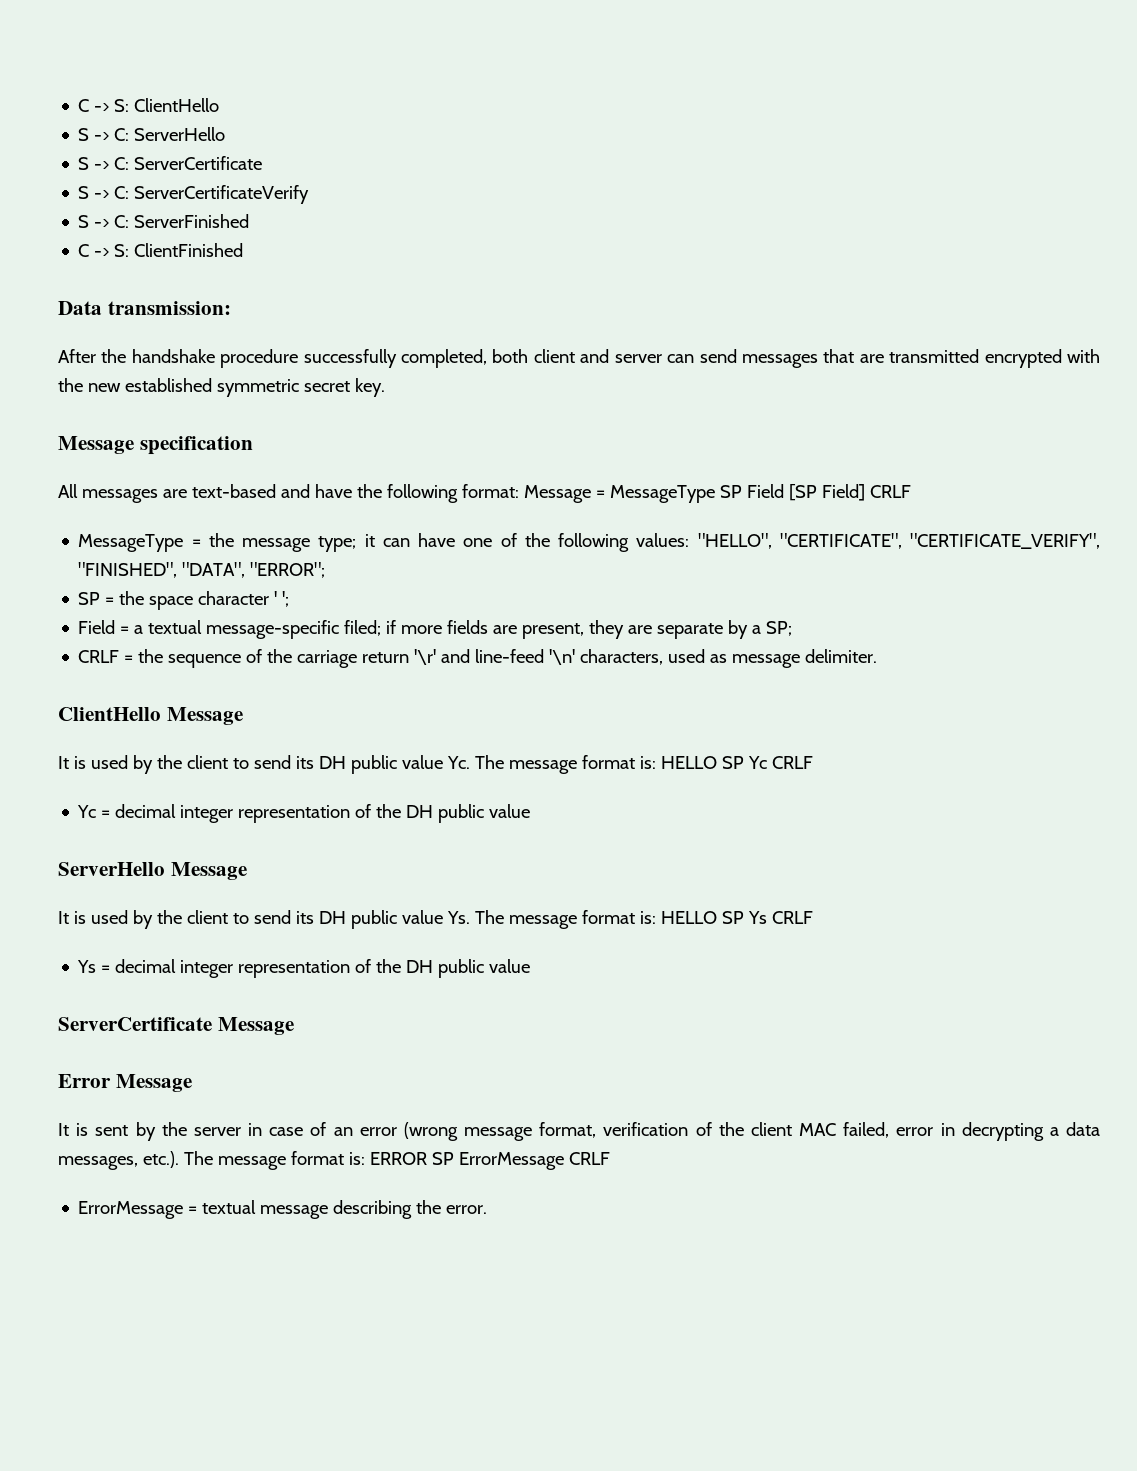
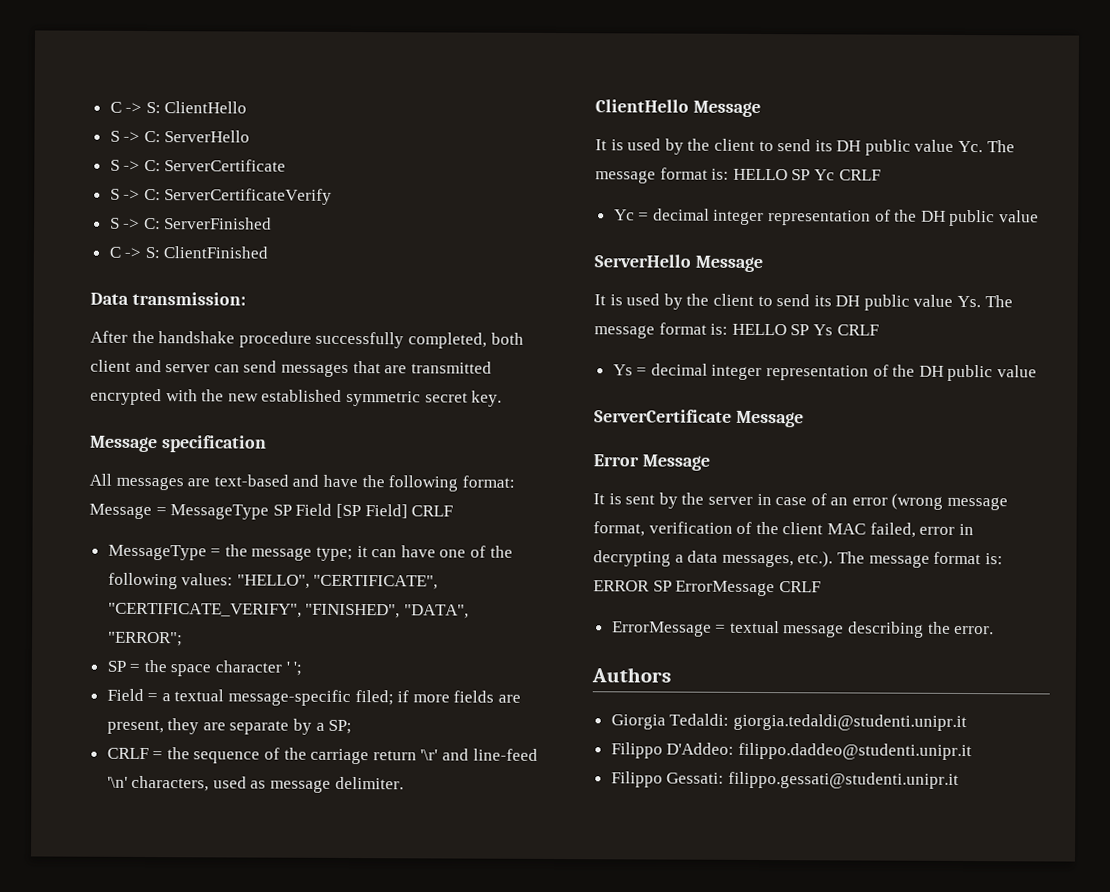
(488, 1209) none -> [591,667,671,683] [610,713,967,732] [610,742,972,761] [610,771,959,789] // Authors // Giorgia Tedaldi: giorgia.tedaldi@studenti.unipr.it // Filippo D'Addeo: filippo.daddeo@studenti.unipr.it // Filippo Gessati: filippo.gessati@studenti.unipr.it

